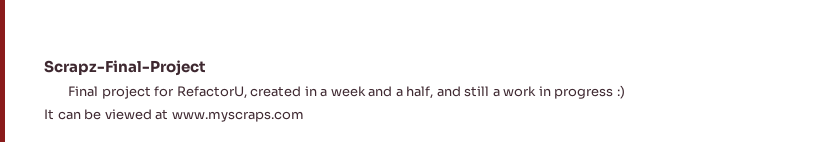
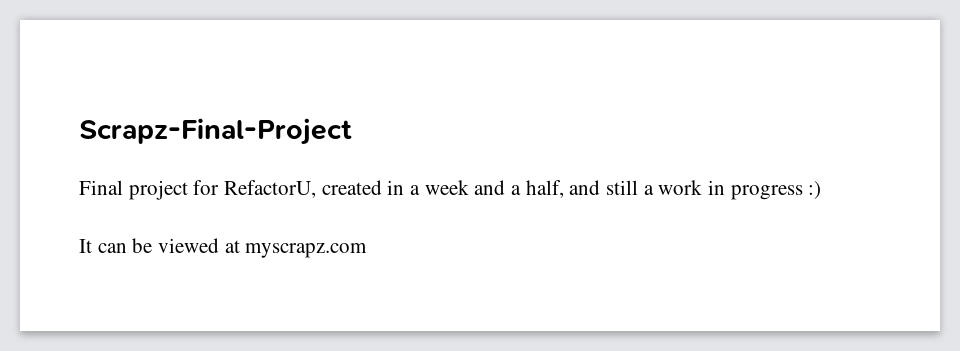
[171,111,304,122] www.myscraps.com -> [245,243,368,258] myscrapz.com

